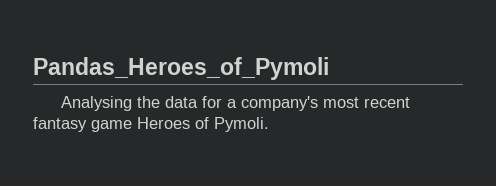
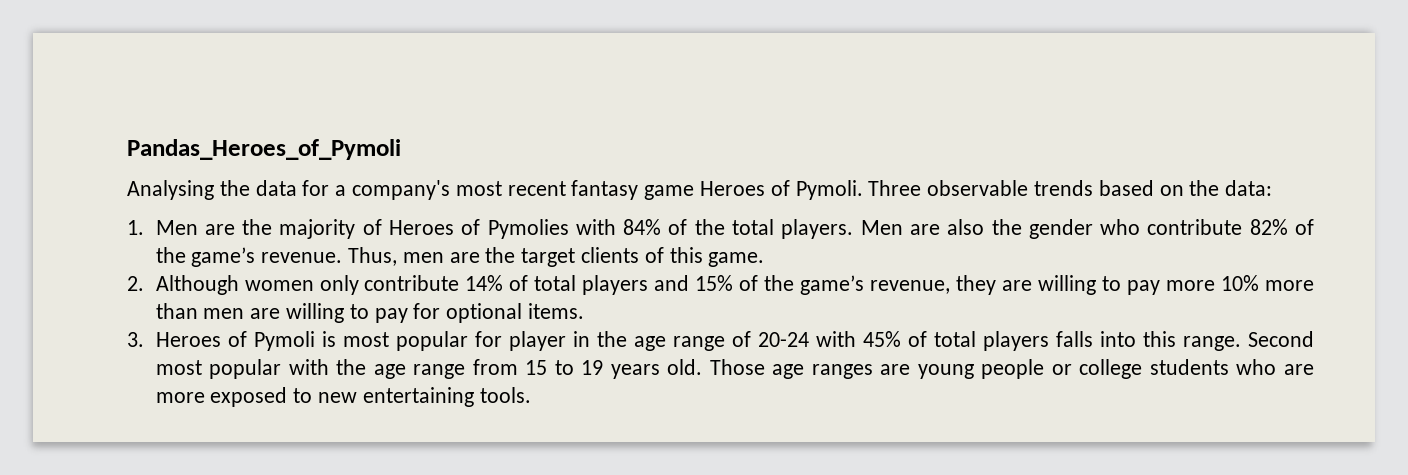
(269, 124) none -> [868,180,1273,196] [127,219,1315,239] [155,247,765,267] [127,275,1314,295] [155,303,584,323] [127,331,1314,351] [155,359,1314,379] [155,387,531,407] Three observable trends based on the data: // 1. Men are the majority of Heroes of Pymolies with 84% of the total players. Men are also the gender who contribute 82% of the game’s revenue. Thus, men are the target clients of this game. // 2. Although women only contribute 14% of total players and 15% of the game’s revenue, they are willing to pay more 10% more than men are willing to pay for optional items. // 3. Heroes of Pymoli is most popular for player in the age range of 20-24 with 45% of total players falls into this range. Second most popular with the age range from 15 to 19 years old. Those age ranges are young people or college students who are more exposed to new entertaining tools.

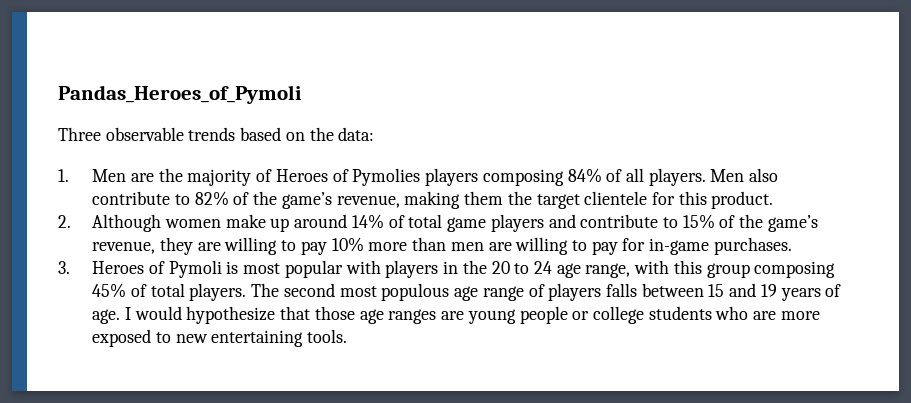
[127,180,863,200] Analysing the data for a company's most recent fantasy game Heroes of Pymoli. -> (302, 94) none
[575,219,1315,239] [155,247,765,267] with 84% of the total players. Men are also the gender who contribute 82% of the game’s revenue. Thus, men are the target clients of this game. -> [425,168,779,186] [92,191,774,209] players composing 84% of all players. Men also contribute to 82% of the game’s revenue, making them the target clientele for this product.
[319,275,460,295] only contribute -> [225,214,348,232] make up around
(577, 283) none -> [447,217,487,232] game
(690, 283) none -> [580,214,679,228] contribute to
[1166,280,1216,291] more -> (327, 248) none
[446,303,584,323] optional items. -> [649,237,792,255] in-game purchases.
[474,331,1314,351] [155,359,765,379] for player in the age range of 20-24 with 45% of total players falls into this range. Second most popular with the age range from 15 to 19 years old. Those -> [345,260,836,278] [92,283,842,301] [92,306,355,324] with players in the 20 to 24 age range, with this group composing 45% of total players. The second most populous age range of players falls between 15 and 19 years of age. I would hypothesize that those

